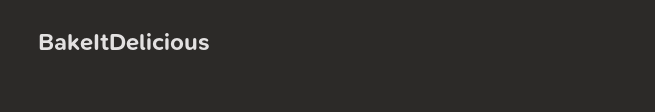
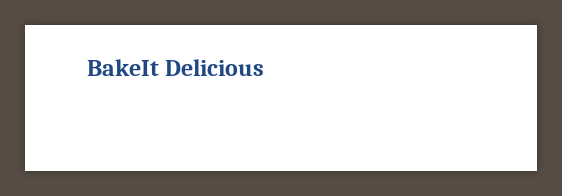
[38,33,210,51] BakeItDelicious -> [87,59,265,76] BakeIt Delicious

